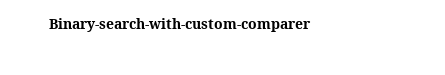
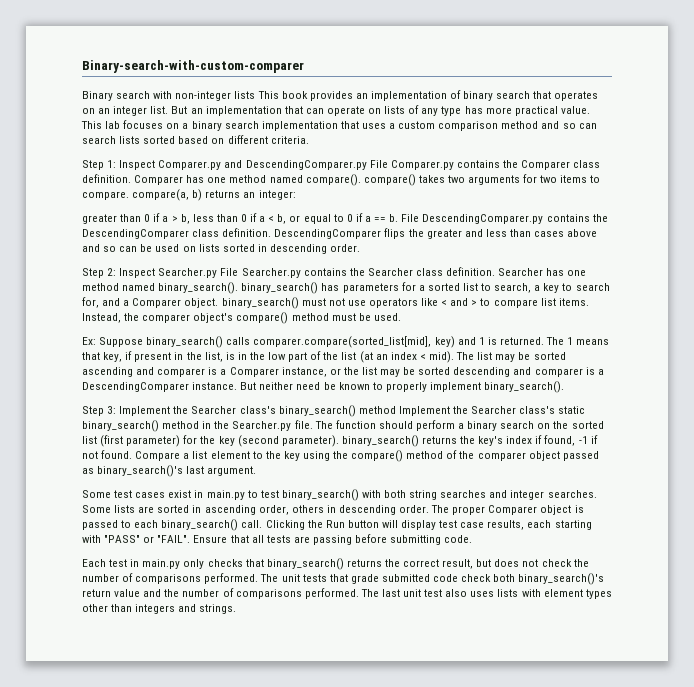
(311, 25) none -> [82,90,599,101] [82,105,590,116] [81,120,597,131] [82,135,309,144] [82,160,601,170] [82,174,601,186] [82,189,296,201] [82,213,608,224] [82,228,598,239] [82,244,361,254] [82,267,587,278] [82,282,610,294] [82,297,589,309] [82,312,401,324] [82,336,610,348] [82,351,566,363] [82,367,604,377] [82,381,565,393] [82,405,586,417] [82,420,604,432] [82,435,598,447] [82,450,599,462] [82,465,257,477] [82,489,597,501] [82,505,584,515] [82,519,592,531] [82,534,473,545] [82,558,589,570] [82,573,605,585] [82,588,612,599] [82,604,237,614] // Binary search with non-integer lists This book provides an implementation of binary search that operates on an integer list. But an implementation that can operate on lists of any type has more practical value. This lab focuses on a binary search implementation that uses a custom comparison method and so can search lists sorted based on different criteria. // Step 1: Inspect Comparer.py and DescendingComparer.py File Comparer.py contains the Comparer class definition. Comparer has one method named compare(). compare() takes two arguments for two items to compare. compare(a, b) returns an integer: // greater than 0 if a > b, less than 0 if a < b, or equal to 0 if a == b. File DescendingComparer.py contains the DescendingComparer class definition. DescendingComparer flips the greater and less than cases above and so can be used on lists sorted in descending order. // Step 2: Inspect Searcher.py File Searcher.py contains the Searcher class definition. Searcher has one method named binary_search(). binary_search() has parameters for a sorted list to search, a key to search for, and a Comparer object. binary_search() must not use operators like < and > to compare list items. Instead, the comparer object's compare() method must be used. // Ex: Suppose binary_search() calls comparer.compare(sorted_list[mid], key) and 1 is returned. The 1 means that key, if present in the list, is in the low part of the list (at an index < mid). The list may be sorted ascending and comparer is a Comparer instance, or the list may be sorted descending and comparer is a DescendingComparer instance. But neither need be known to properly implement binary_search(). // Step 3: Implement the Searcher class's binary_search() method Implement the Searcher class's static binary_search() method in the Searcher.py file. The function should perform a binary search on the sorted list (first parameter) for the key (second parameter). binary_search() returns the key's index if found, -1 if not found. Compare a list element to the key using the compare() method of the comparer object passed as binary_search()'s last argument. // Some test cases exist in main.py to test binary_search() with both string searches and integer searches. Some lists are sorted in ascending order, others in descending order. The proper Comparer object is passed to each binary_search() call. Clicking the Run button will display test case results, each starting with "PASS" or "FAIL". Ensure that all tests are passing before submitting code. // Each test in main.py only checks that binary_search() returns the correct result, but does not check the number of comparisons performed. The unit tests that grade submitted code check both binary_search()'s return value and the number of comparisons performed. The last unit test also uses lists with element types other than integers and strings.

